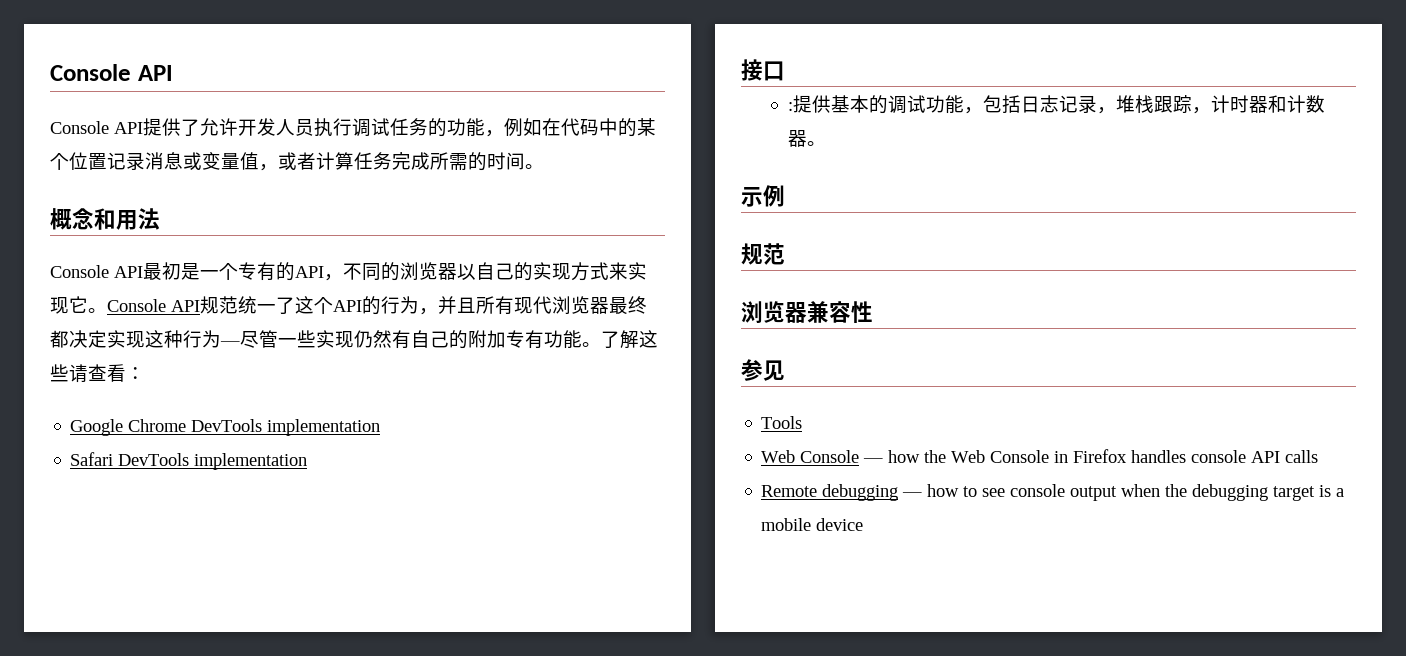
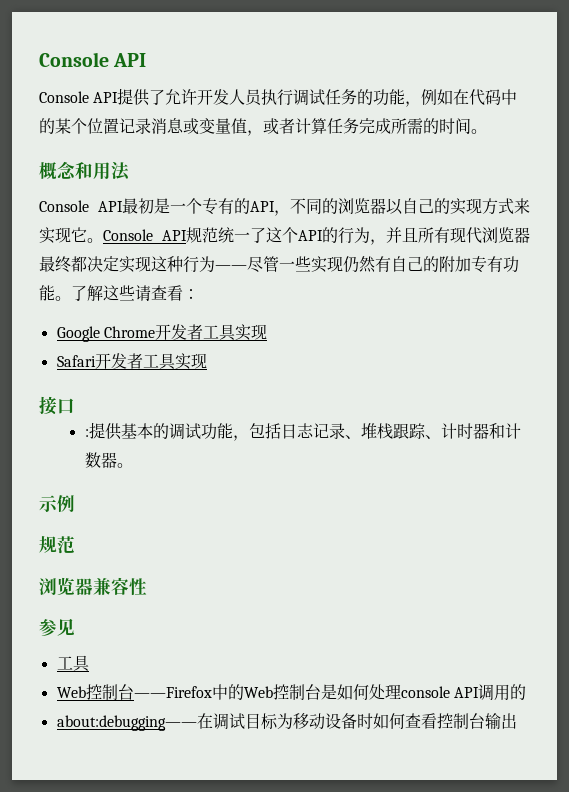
[220,341,240,346] — -> [215,265,247,270] ——
[191,419,381,436] [70,452,308,470] DevTools implementation // Safari DevTools implementation -> [154,324,267,341] [56,353,207,370] 开发者工具实现 // Safari开发者工具实现
[1097,107,1117,114] ， -> [344,435,361,439] 、
[1192,107,1212,114] ， -> [424,435,441,439] 、
[761,416,803,429] [761,449,1319,463] [761,484,1345,501] [761,518,864,531] Tools // Web Console — how the Web Console in Firefox handles console API calls // Remote debugging — how to see console output when the debugging target is a mobile device -> [56,655,90,672] [56,684,526,701] [56,713,517,731] 工具 // Web控制台——Firefox中的Web控制台是如何处理console API调用的 // about:debugging——在调试目标为移动设备时如何查看控制台输出

